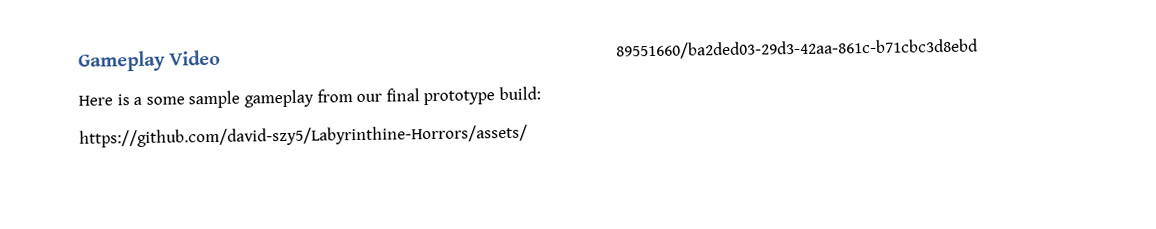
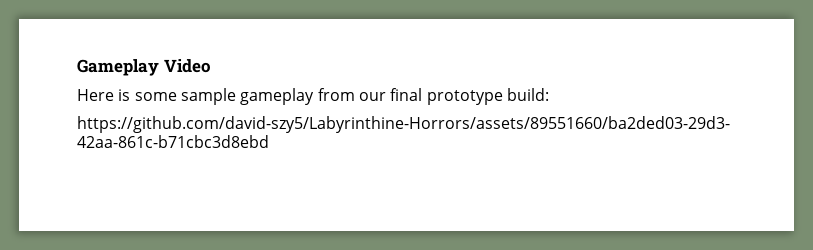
[133,96,143,106] a -> (131, 95) none

